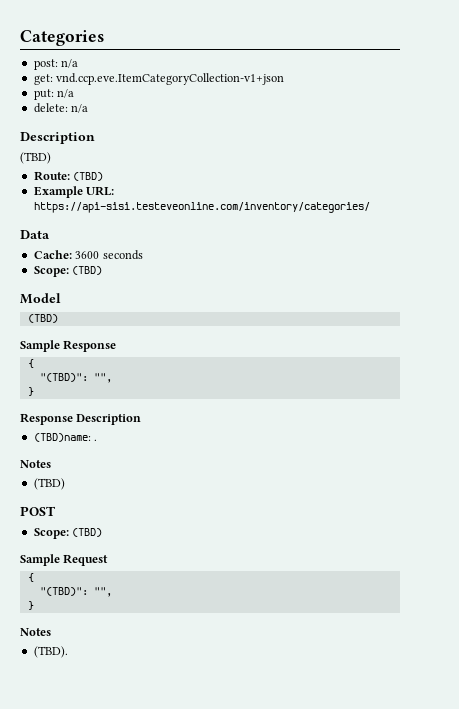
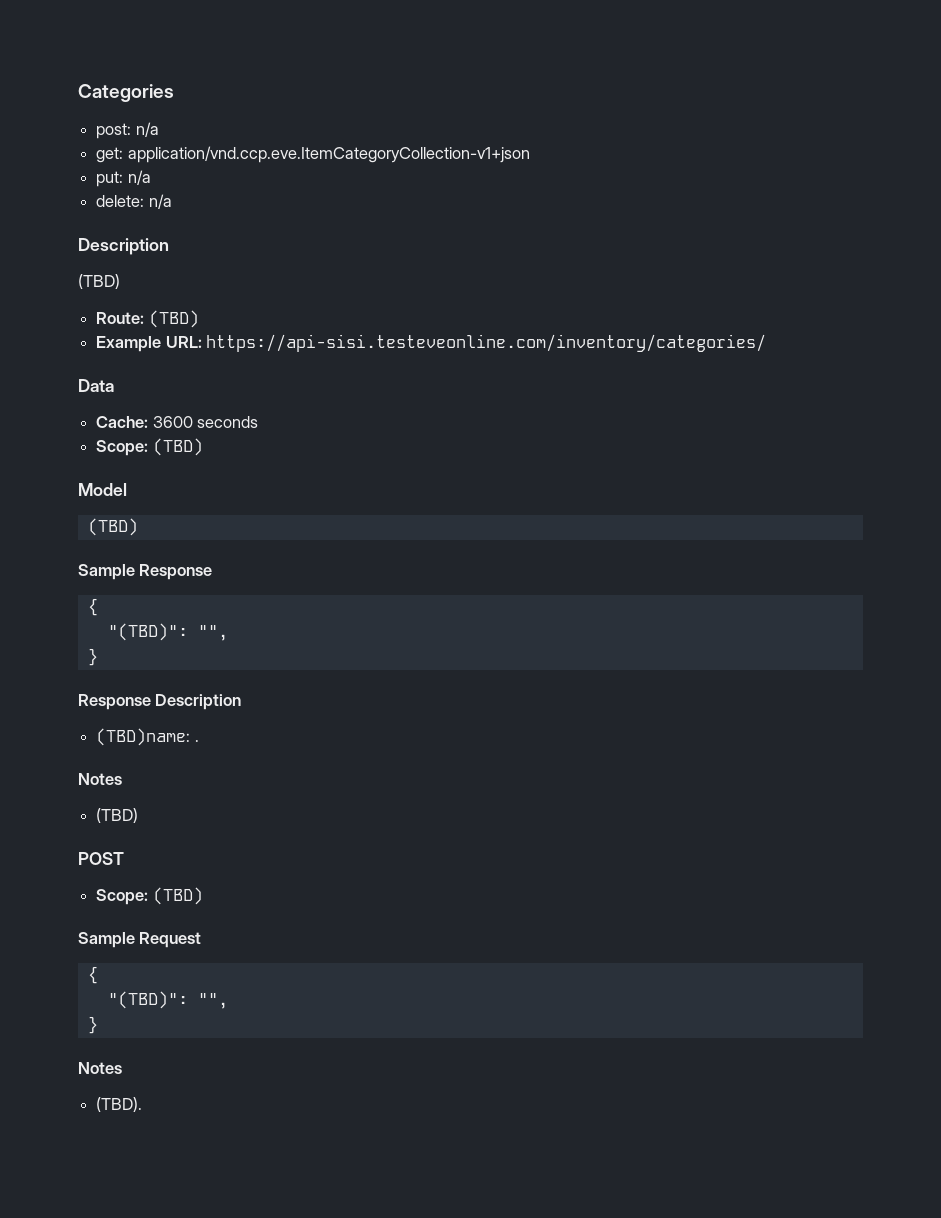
[56,73,285,85] vnd.ccp.eve.ItemCategoryCollection-v1+json -> [127,146,530,163] application/vnd.ccp.eve.ItemCategoryCollection-v1+json

